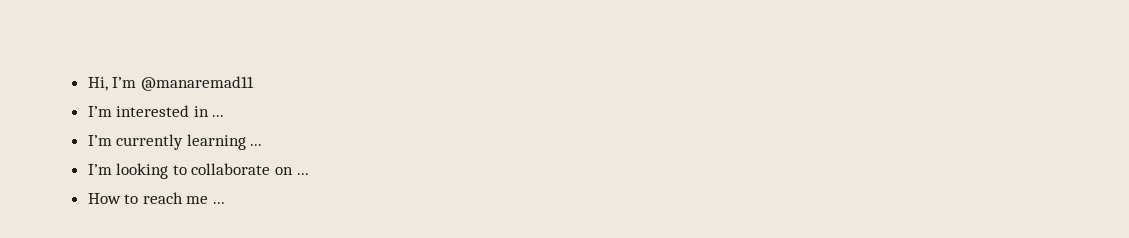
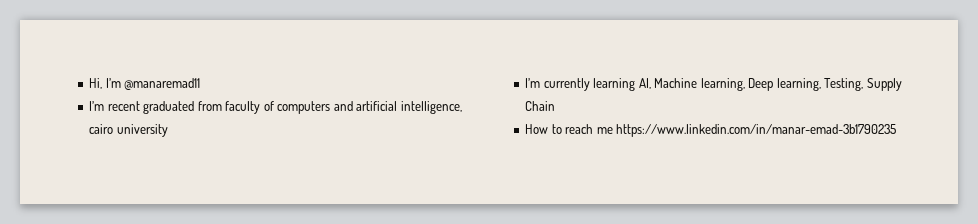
[116,105,225,117] [87,134,263,150] [87,163,309,179] interested in ... // I’m currently learning ... // I’m looking to collaborate on ... -> [107,101,462,114] [89,124,168,137] [525,78,902,91] [525,101,556,111] recent graduated from faculty of computers and artificial intelligence, cairo university // I’m currently learning AI, Machine learning, Deep learning, Testing, Supply Chain
[213,202,226,204] ... -> [616,124,897,137] https://www.linkedin.com/in/manar-emad-3b1790235

